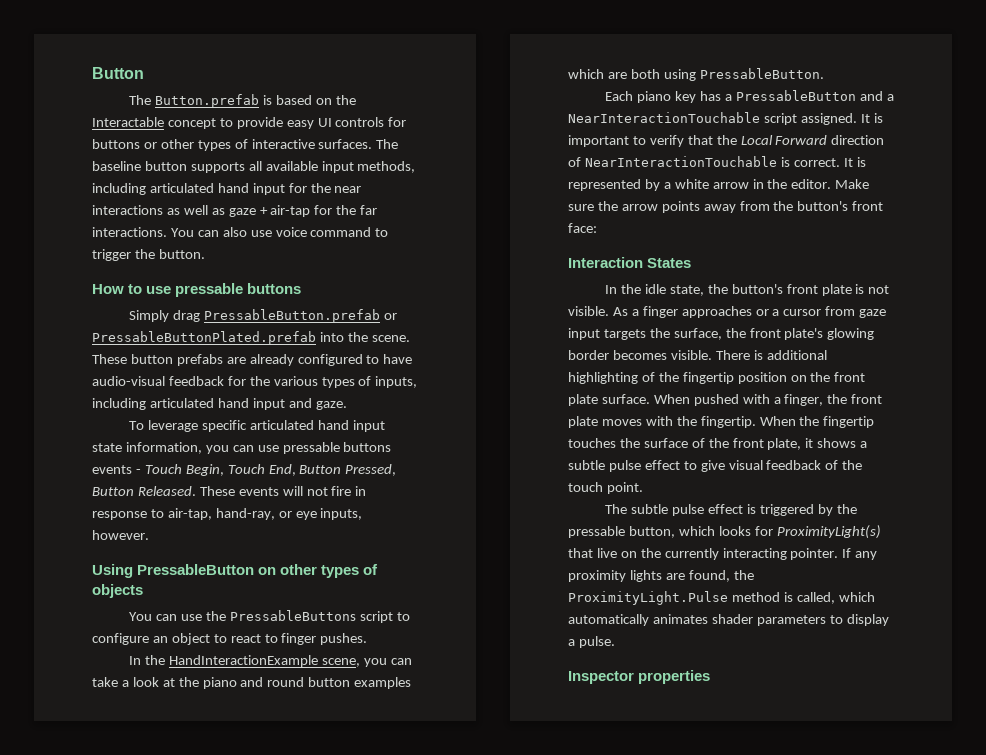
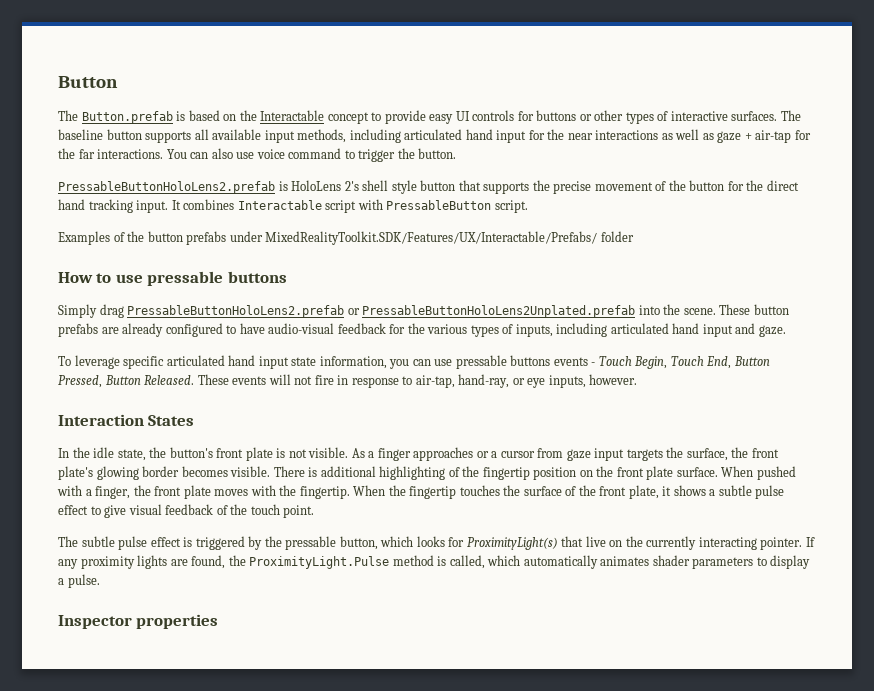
(205, 254) none -> [58,180,799,194] [58,199,528,213] [58,231,634,245] // PressableButtonHoloLens2.prefab is HoloLens 2's shell style button that supports the precise movement of the button for the direct hand tracking input. It combines Interactable script with PressableButton script. // Examples of the button prefabs under MixedRealityToolkit.SDK/Features/UX/Interactable/Prefabs/ folder
[203,309,397,323] [92,331,316,345] PressableButton.prefab or PressableButtonPlated.prefab -> [127,305,636,318] PressableButtonHoloLens2.prefab or PressableButtonHoloLens2Unplated.prefab
[92,564,379,578] [92,584,143,598] [129,610,410,623] [92,633,368,645] [129,655,412,667] [92,677,412,689] [568,68,824,81] [605,90,894,103] [568,112,883,125] [568,135,885,147] [568,156,866,167] [568,179,870,191] [568,201,884,213] [568,223,597,233] // Using PressableButton on other types of objects // You can use the PressableButtons script to configure an object to react to finger pushes. // In the HandInteractionExample scene, you can take a look at the piano and round button examples which are both using PressableButton. // Each piano key has a PressableButton and a NearInteractionTouchable script assigned. It is important to verify that the Local Forward direction of NearInteractionTouchable is correct. It is represented by a white arrow in the editor. Make sure the arrow points away from the button's front face: -> (638, 379) none

